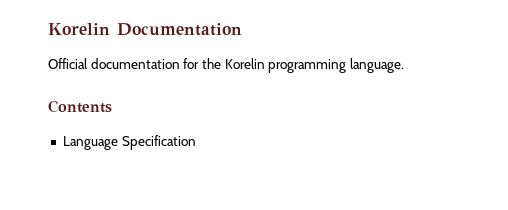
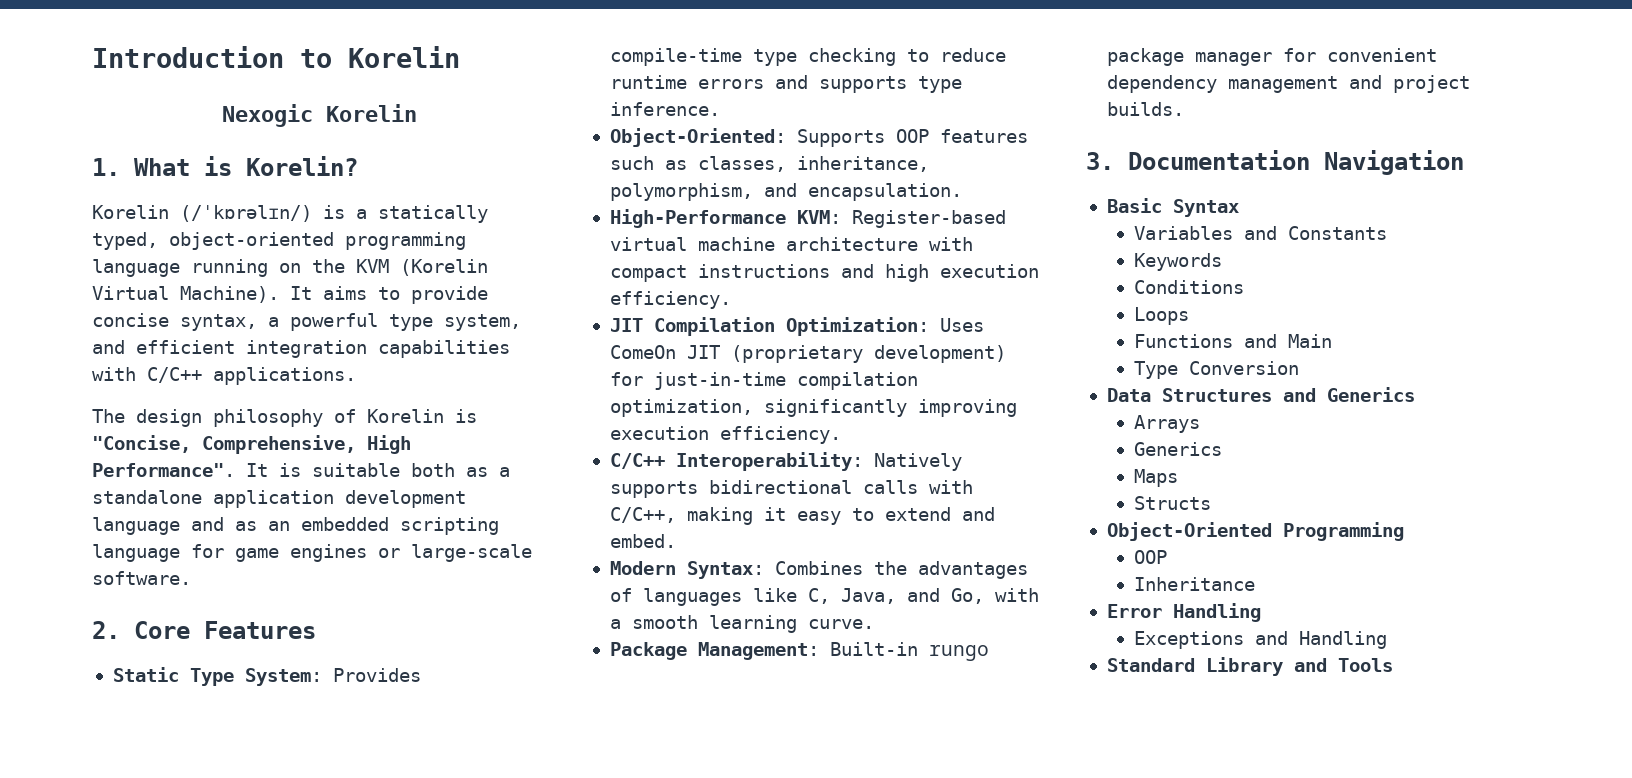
[48,23,242,36] [48,58,404,73] [48,100,112,113] [62,135,196,150] Korelin Documentation // Official documentation for the Korelin programming language. // Contents // Language Specification -> [92,46,460,68] [221,104,417,127] [92,156,358,176] [92,205,488,223] [92,232,466,250] [92,259,488,277] [92,286,488,304] [92,313,521,331] [92,340,510,358] [92,367,356,385] [92,409,477,427] [92,435,411,454] [92,463,510,477] [92,490,466,508] [92,517,499,535] [92,544,532,562] [92,571,191,585] [92,621,316,639] [112,667,421,686] [609,48,1006,66] [609,75,962,93] [609,102,720,116] [609,128,1028,147] [609,156,929,172] [609,183,962,201] [609,209,1006,228] [609,237,973,251] [609,264,1039,282] [609,291,731,309] [609,317,984,336] [609,345,1006,363] [609,372,918,390] [609,399,1017,417] [609,426,841,444] [609,452,962,471] [609,480,973,498] [609,507,995,525] [609,534,676,548] [609,561,1028,579] [609,588,1039,606] [609,615,874,633] [609,642,989,661] [1106,48,1437,66] [1106,75,1470,93] [1106,102,1184,116] [1086,150,1464,175] [1106,198,1239,217] [1134,226,1388,240] [1134,253,1223,271] [1134,280,1245,294] [1134,307,1190,325] [1134,334,1333,348] [1134,361,1300,379] [1106,387,1415,402] [1134,415,1201,433] [1134,442,1223,456] [1134,469,1179,487] [1134,496,1212,510] [1106,522,1404,541] [1134,550,1168,564] [1134,577,1256,591] [1106,603,1261,622] [1134,631,1388,649] [1106,657,1393,676] Introduction to Korelin // Nexogic Korelin // 1. What is Korelin? // Korelin (/ˈkɒrəlɪn/) is a statically typed, object-oriented programming language running on the KVM (Korelin Virtual Machine). It aims to provide concise syntax, a powerful type system, and efficient integration capabilities with C/C++ applications. // The design philosophy of Korelin is "Concise, Comprehensive, High Performance". It is suitable both as a standalone application development language and as an embedded scripting language for game engines or large-scale software. // 2. Core Features // Static Type System: Provides compile-time type checking to reduce runtime errors and supports type inference. // Object-Oriented: Supports OOP features such as classes, inheritance, polymorphism, and encapsulation. // High-Performance KVM: Register-based virtual machine architecture with compact instructions and high execution efficiency. // JIT Compilation Optimization: Uses ComeOn JIT (proprietary development) for just-in-time compilation optimization, significantly improving execution efficiency. // C/C++ Interoperability: Natively supports bidirectional calls with C/C++, making it easy to extend and embed. // Modern Syntax: Combines the advantages of languages like C, Java, and Go, with a smooth learning curve. // Package Management: Built-in rungo package manager for convenient dependency management and project builds. // 3. Documentation Navigation // Basic Syntax // Variables and Constants // Keywords // Conditions // Loops // Functions and Main // Type Conversion // Data Structures and Generics // Arrays // Generics // Maps // Structs // Object-Oriented Programming // OOP // Inheritance // Error Handling // Exceptions and Handling // Standard Library and Tools

